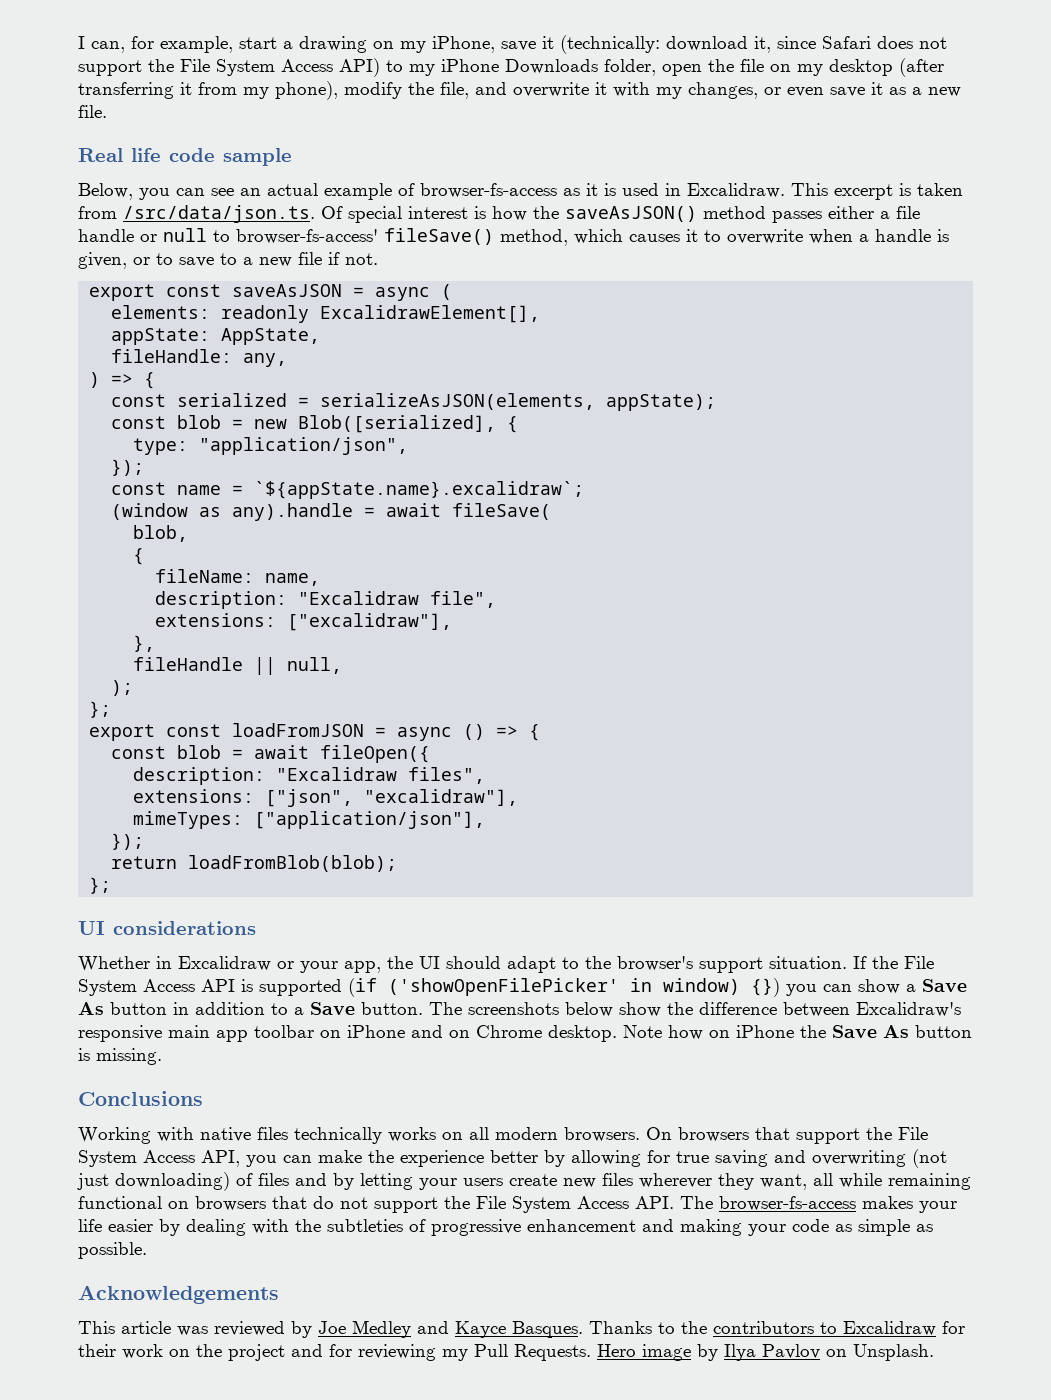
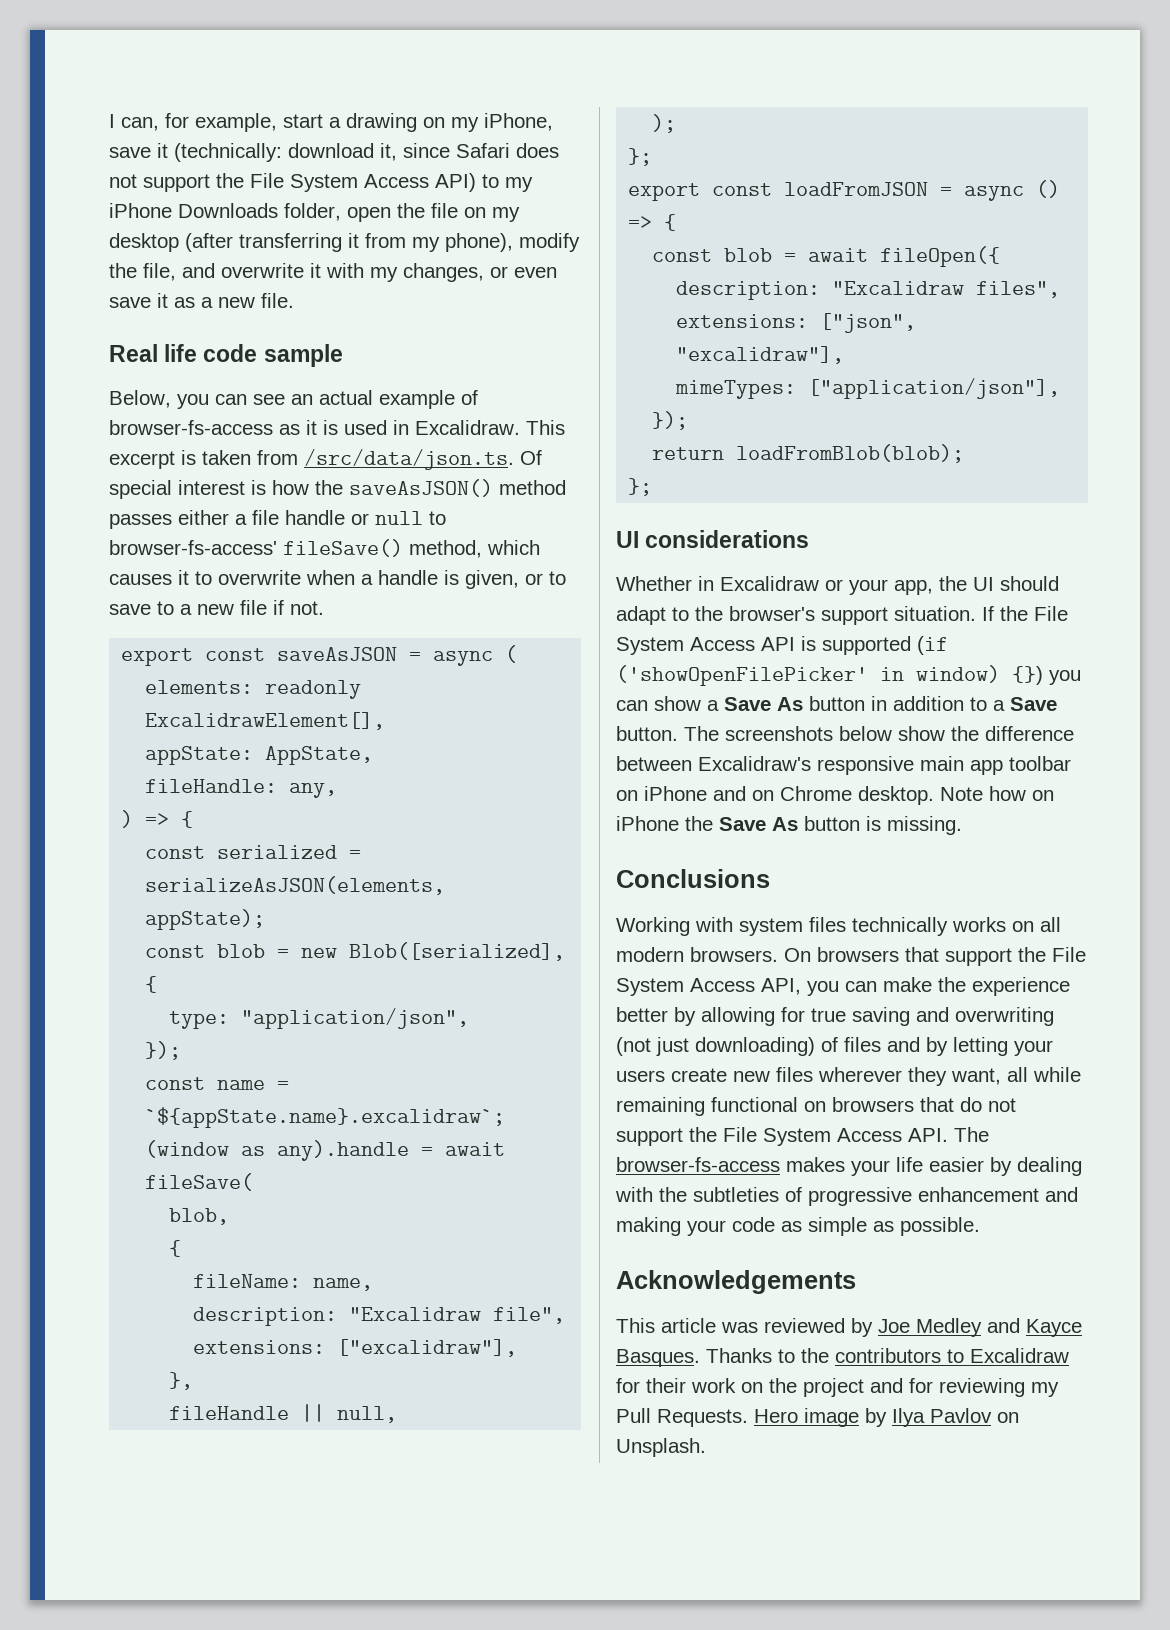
[200,1127,251,1142] native -> [739,918,803,936] system

